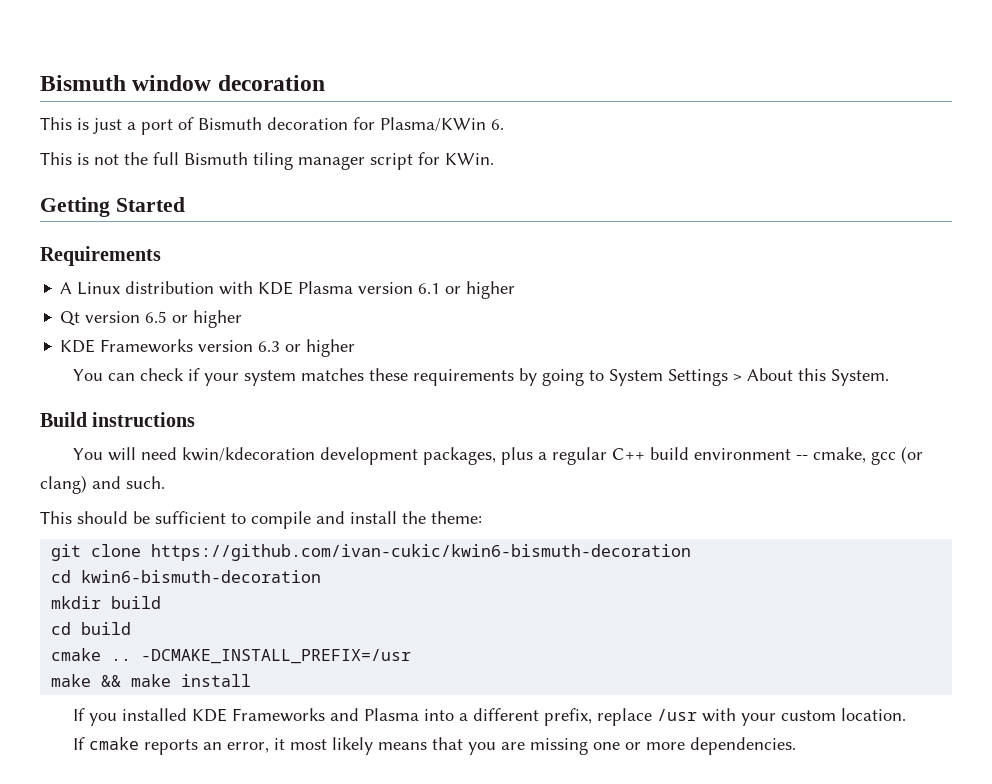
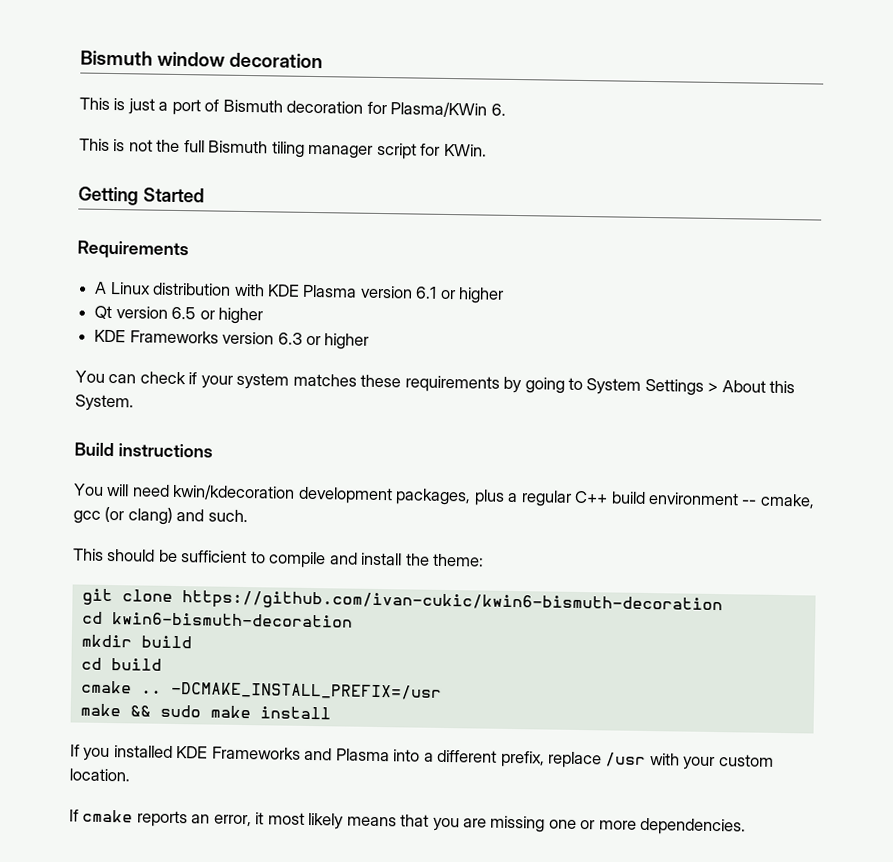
(122, 681) none -> [159,704,201,718] sudo

